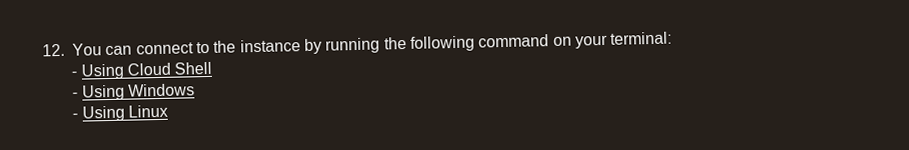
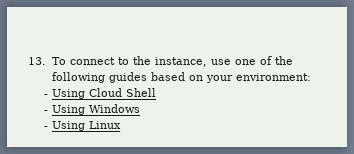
[42,34,550,57] 12. You can connect to the instance by running the following command -> [28,56,293,67] [51,72,185,83] 13. To connect to the instance, use one of the following guides based
[610,31,673,45] terminal: -> [235,73,311,81] environment:

